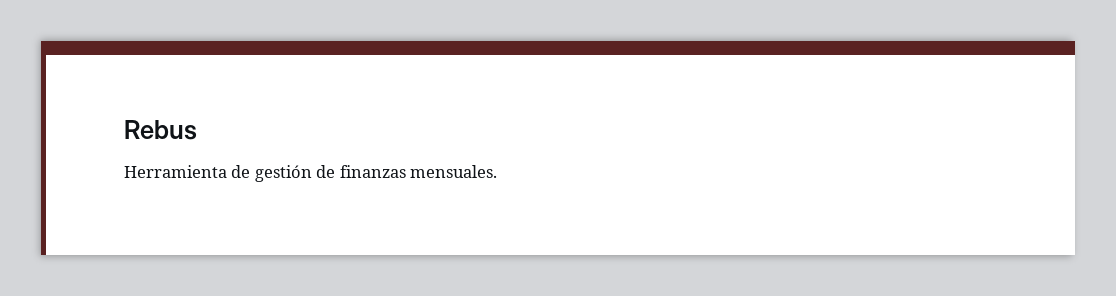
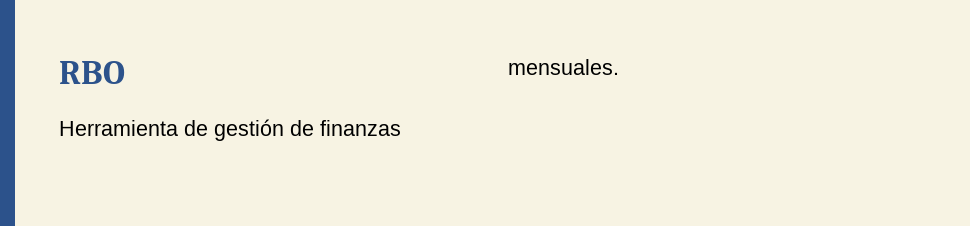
[124,120,197,140] Rebus -> [59,61,125,84] RBO

